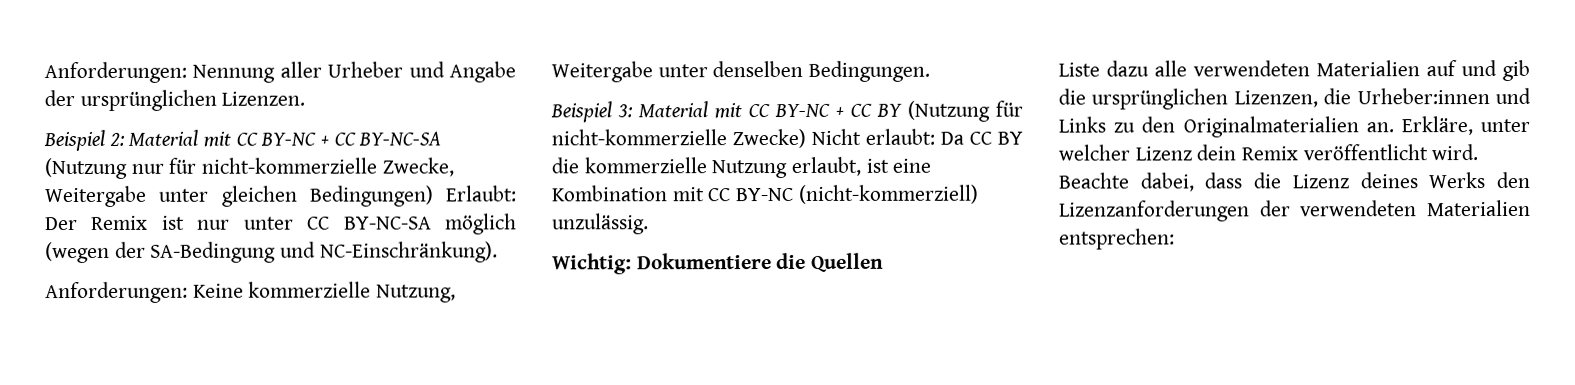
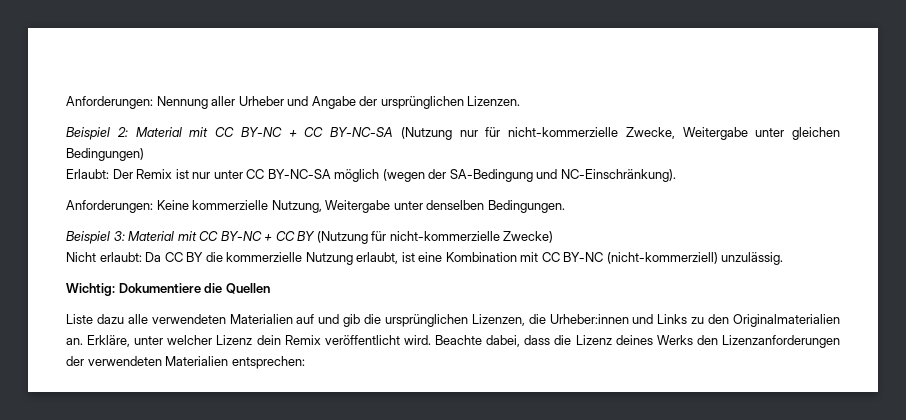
(434, 196) none -> (144, 154) //
(806, 138) none -> (554, 237) //

